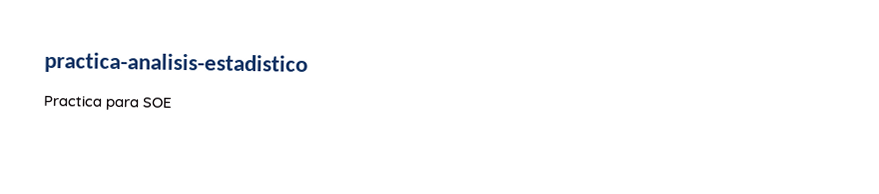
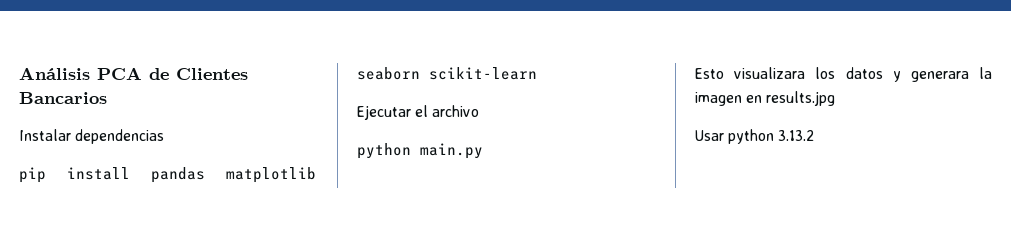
[44,51,308,76] [43,94,173,111] practica-analisis-estadistico // Practica para SOE -> [19,67,248,80] [19,92,107,104] [19,129,165,144] [19,167,316,183] [357,67,537,80] [357,105,480,120] [357,143,483,159] [695,67,992,82] [695,91,836,106] [695,129,815,144] Análisis PCA de Clientes Bancarios // Instalar dependencias // pip install pandas matplotlib seaborn scikit-learn // Ejecutar el archivo // python main.py // Esto visualizara los datos y generara la imagen en results.jpg // Usar python 3.13.2

